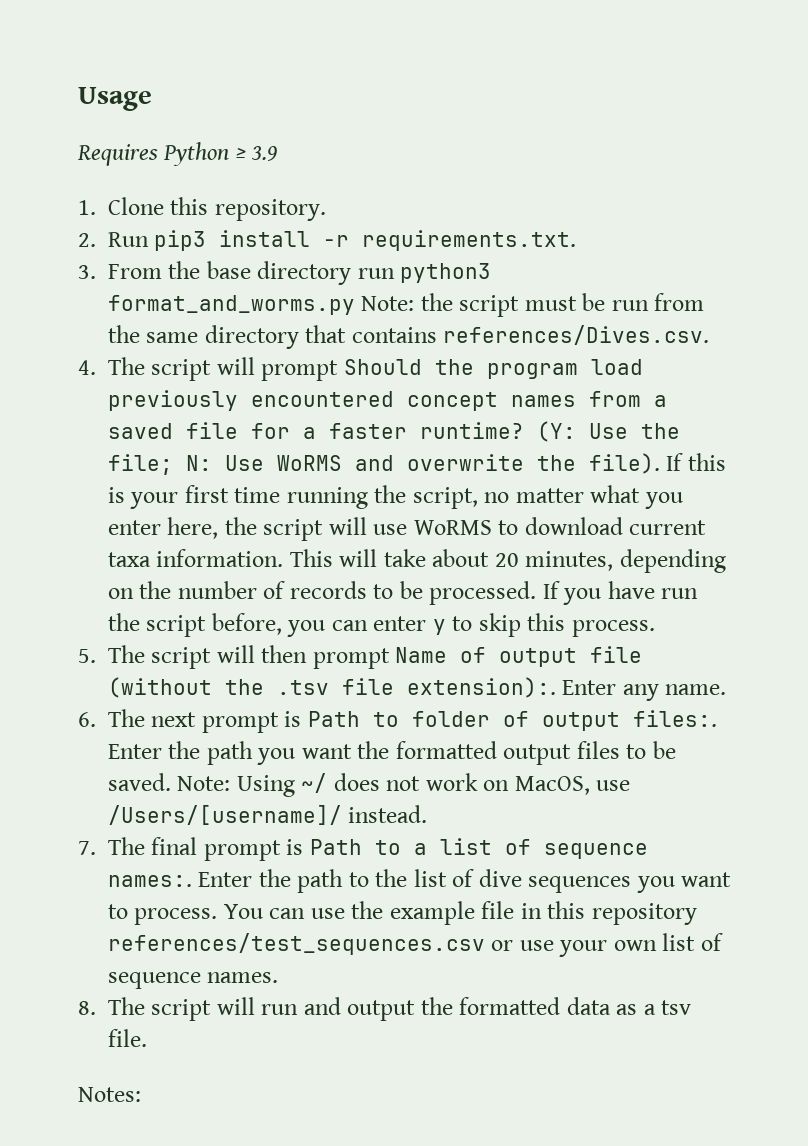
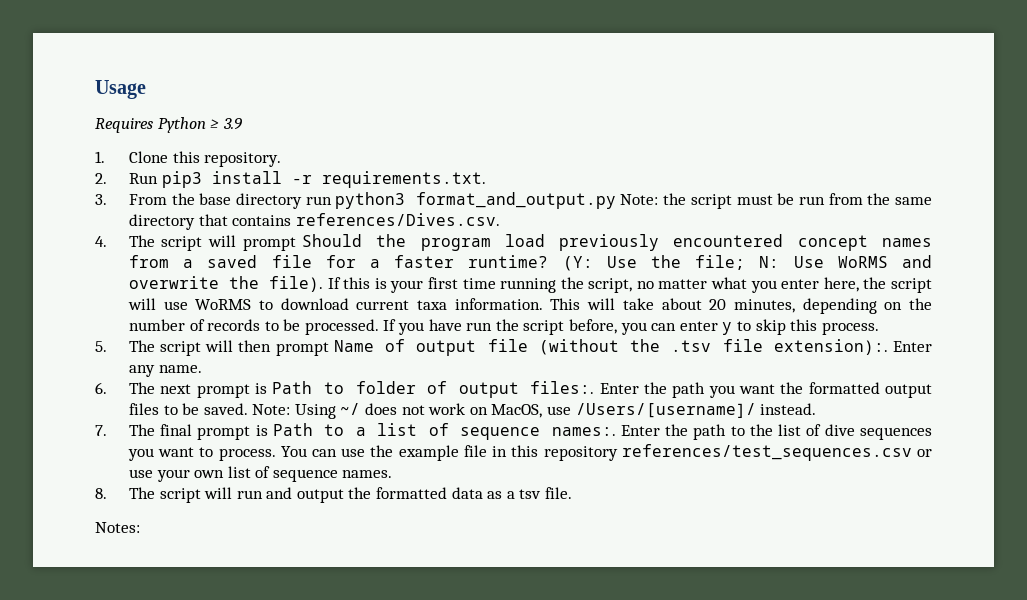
[108,295,355,315] format_and_worms.py -> [415,192,616,209] format_and_output.py

